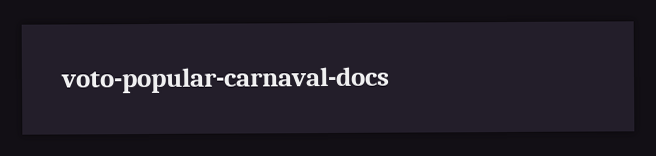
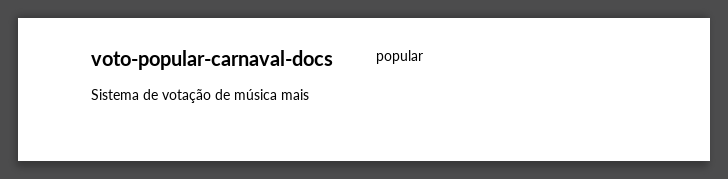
(390, 80) none -> [91,89,309,103] [376,50,423,64] // Sistema de votação de música mais popular

